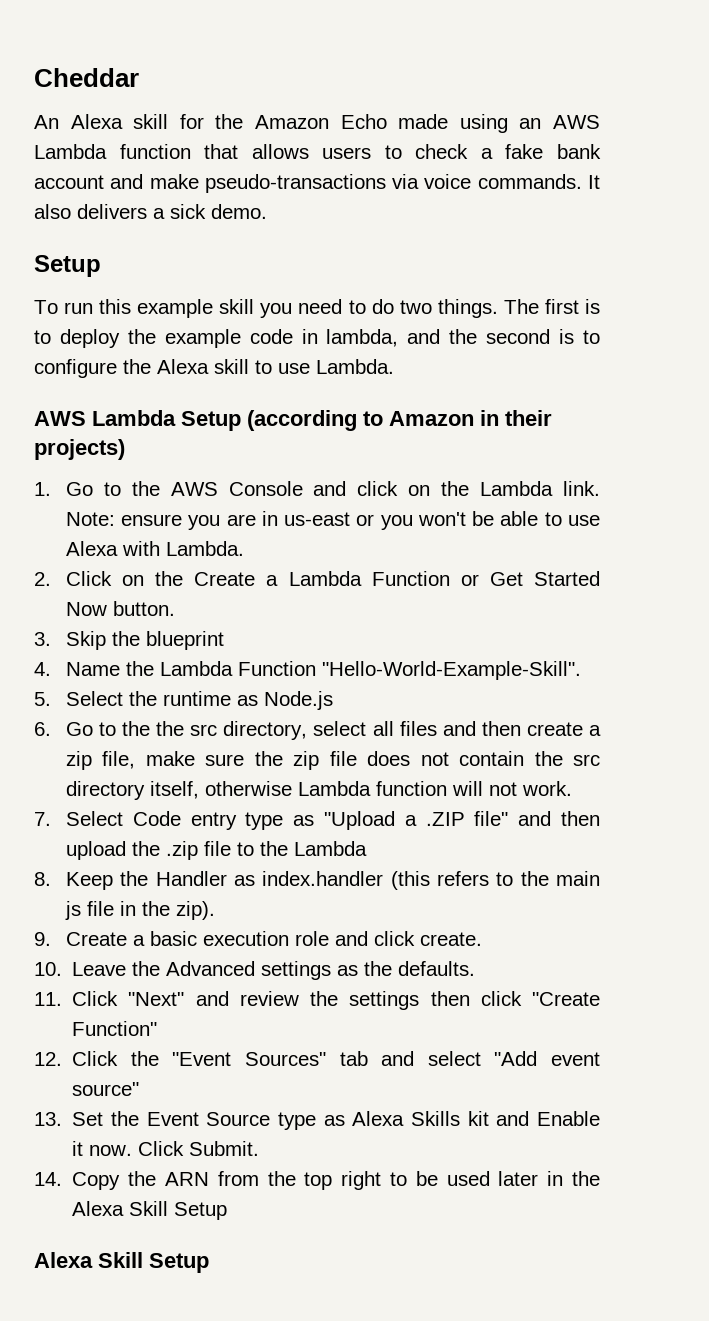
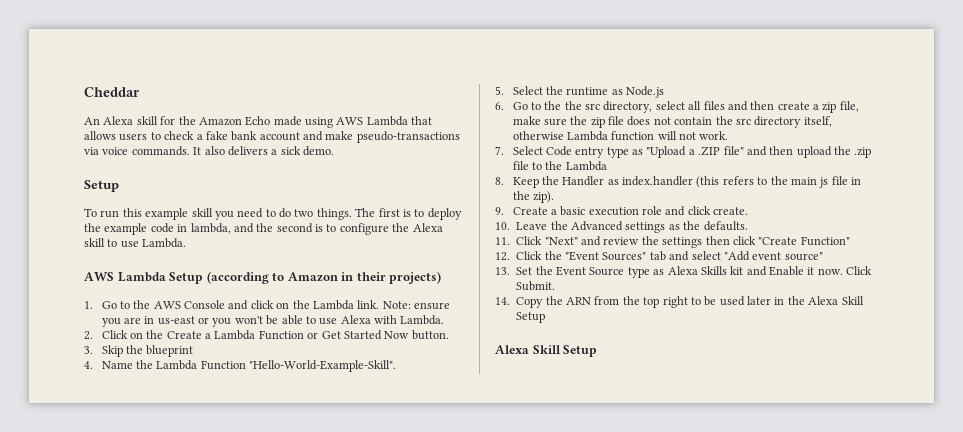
[519,115,601,129] [34,144,191,159] an AWS Lambda function -> [336,116,408,126] AWS Lambda

